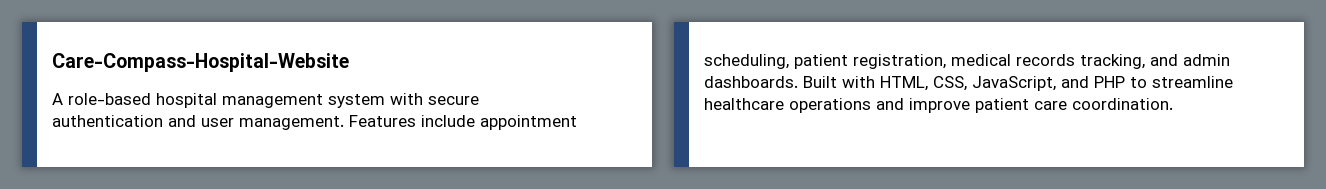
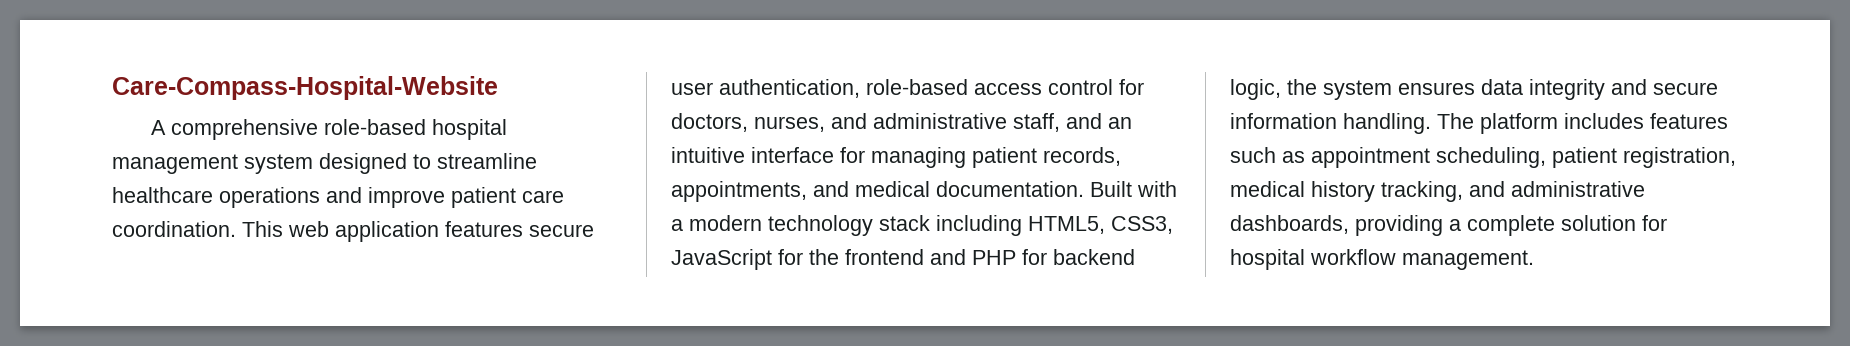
(63, 99) none -> [170,119,318,140] comprehensive
[390,93,479,105] [52,115,577,130] [704,54,1230,69] [704,76,1125,91] with secure authentication and user management. Features include appointment scheduling, patient registration, medical records tracking, and admin dashboards. Built with HTML, CSS, JavaScript, and PHP -> [319,153,407,174] designed
(1173, 104) none -> [242,221,594,242] [671,79,1144,98] [671,113,1132,132] [671,147,1121,168] [671,181,1177,202] [671,215,1173,236] [671,249,1135,270] [1230,79,1718,100] [1230,113,1728,134] [1230,147,1736,168] [1230,181,1645,202] [1230,215,1667,236] [1230,249,1534,270] This web application features secure user authentication, role-based access control for doctors, nurses, and administrative staff, and an intuitive interface for managing patient records, appointments, and medical documentation. Built with a modern technology stack including HTML5, CSS3, JavaScript for the frontend and PHP for backend logic, the system ensures data integrity and secure information handling. The platform includes features such as appointment scheduling, patient registration, medical history tracking, and administrative dashboards, providing a complete solution for hospital workflow management.

